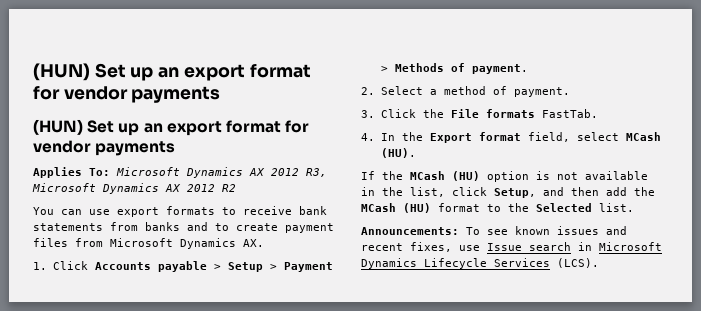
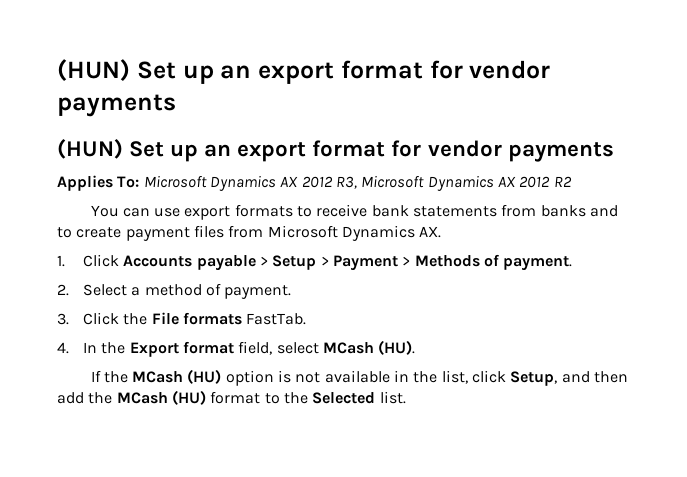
[361,226,627,235] [361,242,662,252] [361,258,599,269] // Announcements: To see known issues and recent fixes, use Issue search in Microsoft Dynamics Lifecycle Services (LCS). -> (406, 397) none

